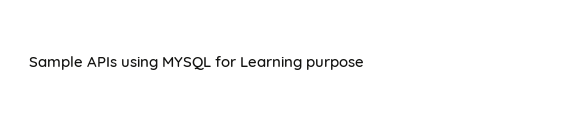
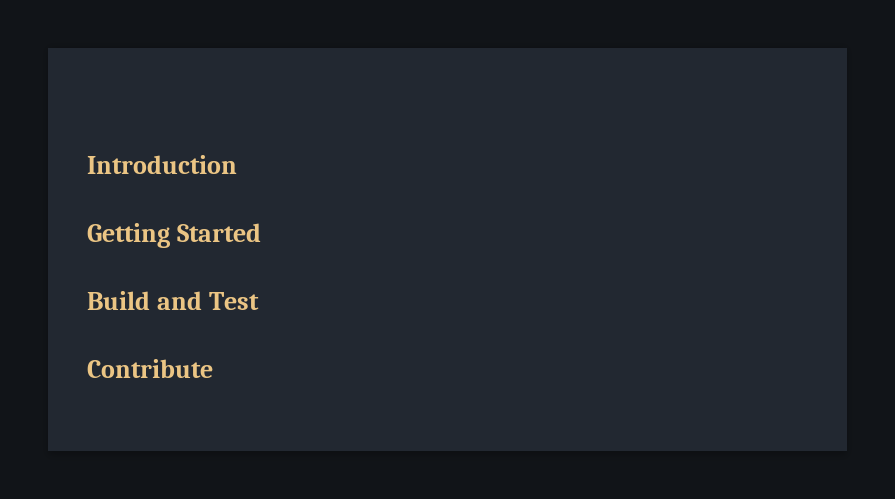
[29,56,365,70] Sample APIs using MYSQL for Learning purpose -> [87,155,237,174] [87,223,261,248] [87,291,259,310] [87,359,213,378] Introduction // Getting Started // Build and Test // Contribute

